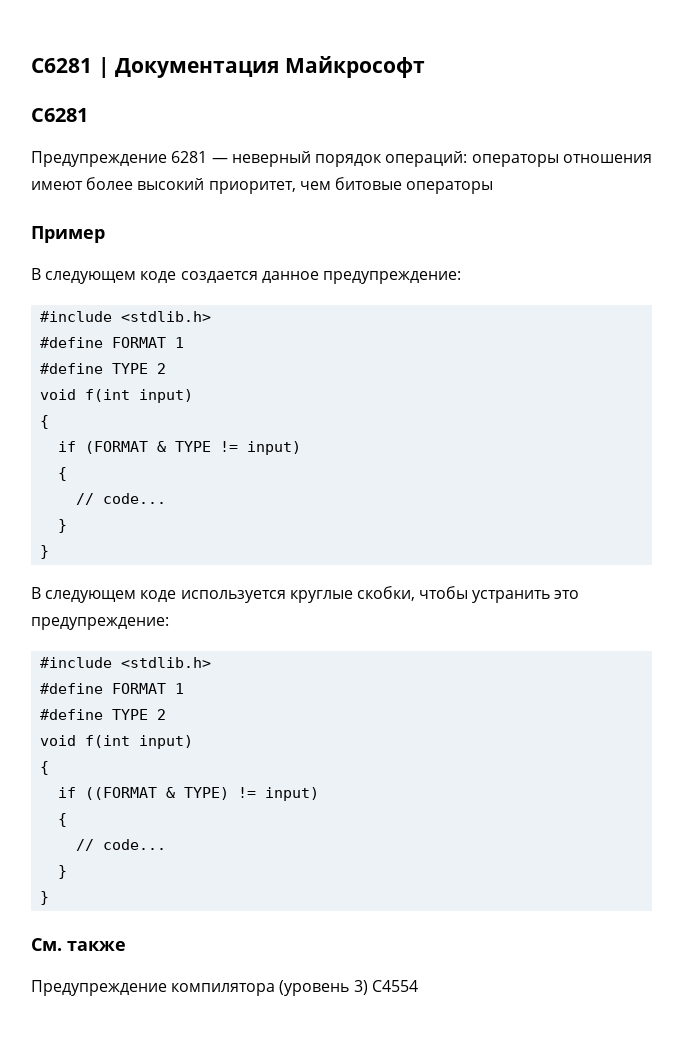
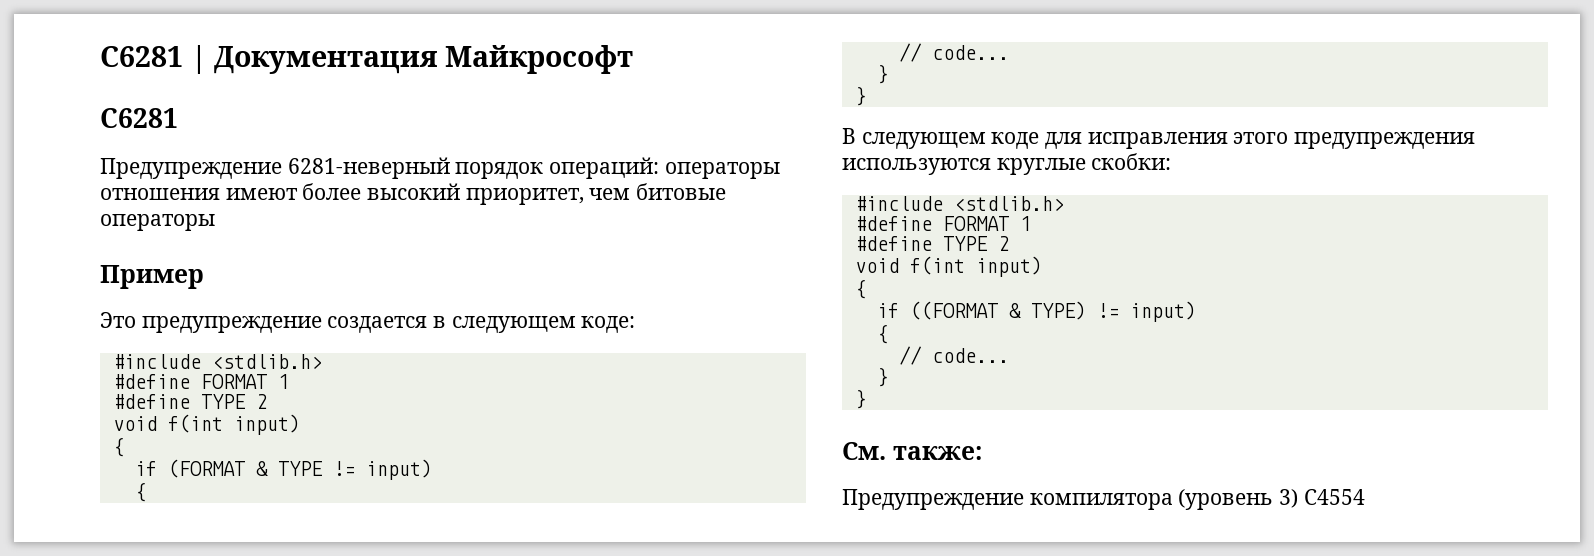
[171,151,311,167] 6281 — неверный -> [287,157,450,179] 6281-неверный
[31,268,461,284] В следующем коде создается данное предупреждение: -> [100,312,636,333] Это предупреждение создается в следующем коде:
[180,586,580,603] [31,617,169,630] используется круглые скобки, чтобы устранить это предупреждение: -> [1045,132,1476,149] [842,153,1172,175] для исправления этого предупреждения используются круглые скобки:
[67,941,126,951] также -> [892,446,982,460] также:

